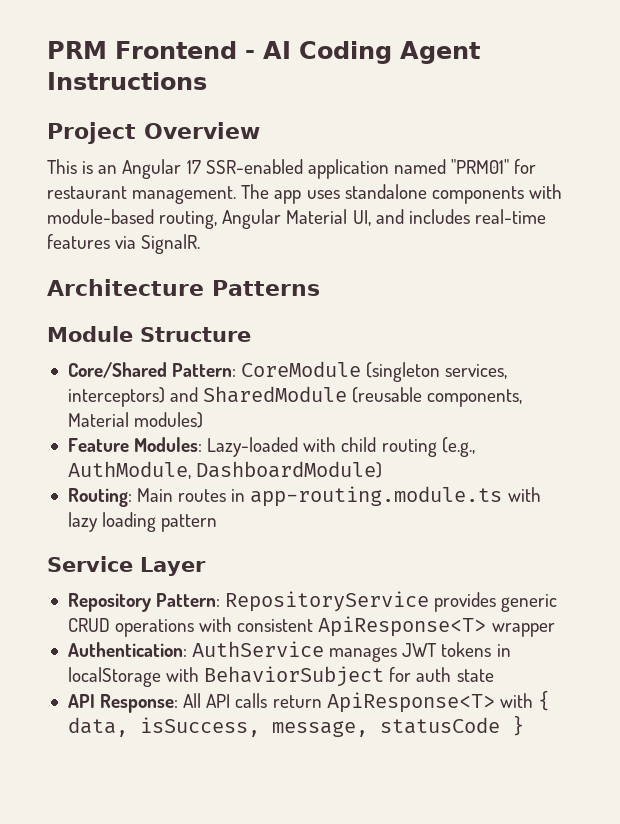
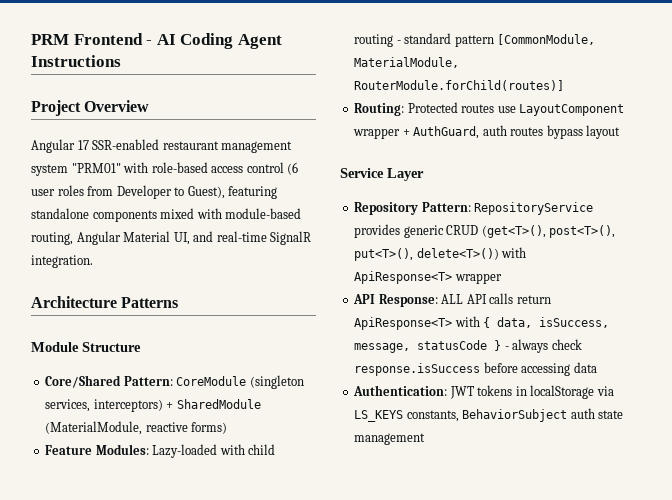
[47,159,537,179] [47,184,340,204] This is an Angular 17 SSR-enabled application named "PRM01" for restaurant management. The app uses -> [31,139,293,153] [31,162,299,176] [31,185,278,199] Angular 17 SSR-enabled restaurant management system "PRM01" with role-based access control (6 user roles from Developer to Guest), featuring
(524, 195) none -> [160,208,195,219] mixed
[408,209,546,224] [47,234,201,254] includes real-time features via SignalR. -> [216,231,312,245] [31,255,93,268] real-time SignalR integration.
[170,386,523,407] [67,412,204,428] and SharedModule (reusable components, Material modules) -> [166,399,261,409] [45,421,228,435] + SharedModule (MaterialModule, reactive forms)
[441,437,475,457] [67,461,383,479] [67,486,541,507] [67,512,218,532] (e.g., AuthModule, DashboardModule) // Routing: Main routes in app-routing.module.ts with lazy loading pattern -> [396,33,596,47] [354,57,460,68] [354,80,565,91] [354,102,625,116] [353,125,621,139] - standard pattern [CommonModule, MaterialModule, RouterModule.forChild(routes)] // Routing: Protected routes use LayoutComponent wrapper + AuthGuard, auth routes bypass layout
[115,616,555,637] [67,641,511,662] [67,666,494,687] operations with consistent ApiResponse<T> wrapper // Authentication: AuthService manages JWT tokens in localStorage with BehaviorSubject for auth state -> [481,225,616,238] [354,247,527,261] [354,271,502,284] (get<T>(), post<T>(), put<T>(), delete<T>()) with ApiResponse<T> wrapper
[183,693,202,708] All -> [441,294,464,304] ALL
(524, 725) none -> [504,339,582,353] [354,362,597,376] [353,385,614,399] [354,408,624,422] [354,433,426,445] - always check response.isSuccess before accessing data // Authentication: JWT tokens in localStorage via LS_KEYS constants, BehaviorSubject auth state management

